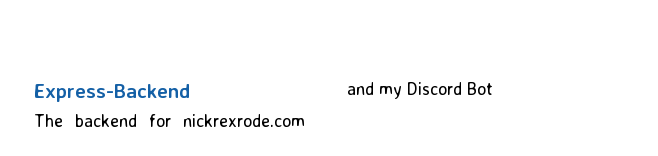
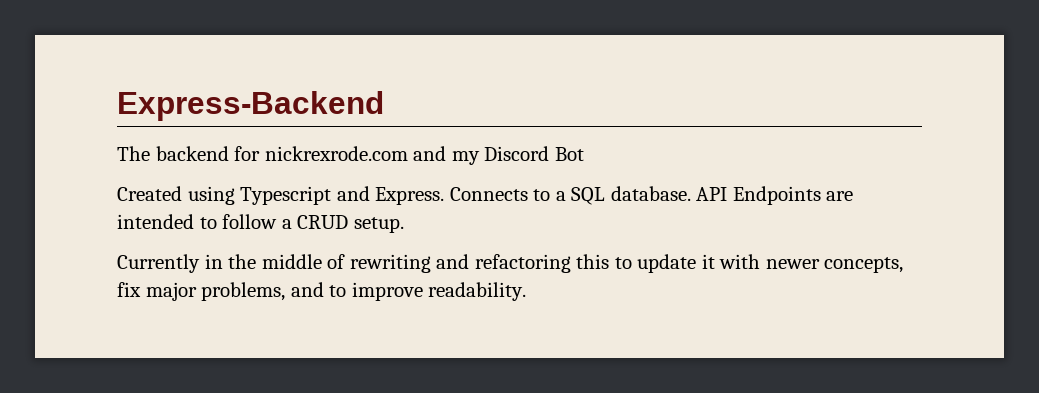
(493, 88) none -> [117,186,854,205] [117,214,404,233] [117,254,904,273] [117,282,527,301] // Created using Typescript and Express. Connects to a SQL database. API Endpoints are intended to follow a CRUD setup. // Currently in the middle of rewriting and refactoring this to update it with newer concepts, fix major problems, and to improve readability.

